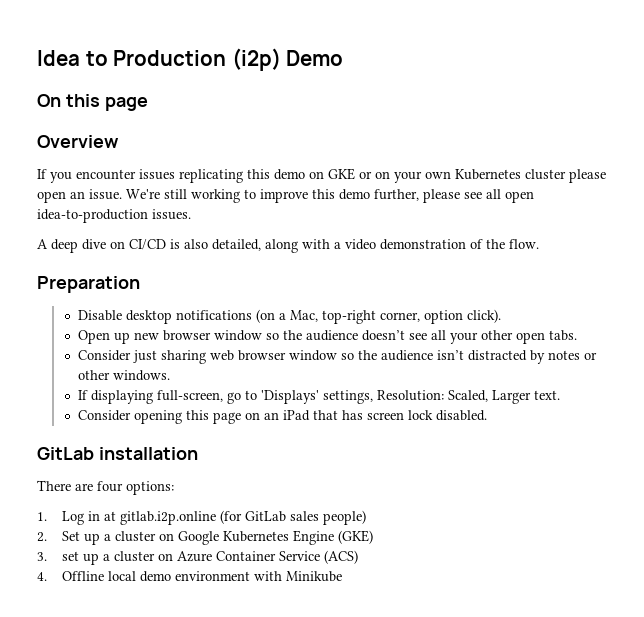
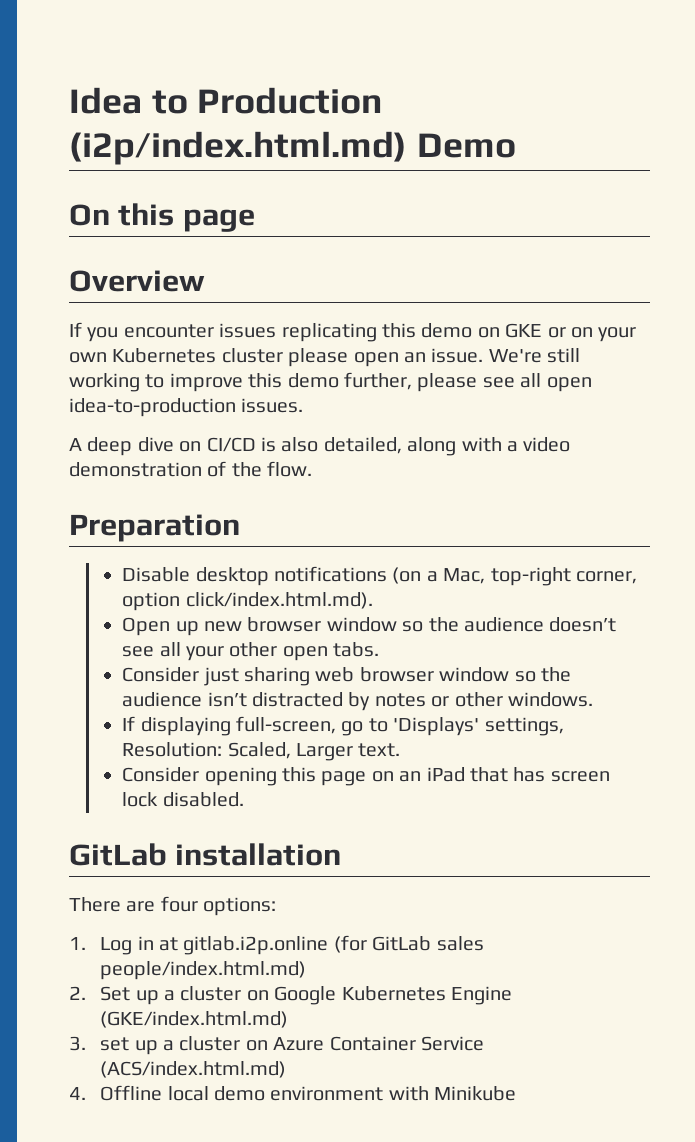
[231,48,281,71] (i2p) -> [69,131,407,165] (i2p/index.html.md)
[467,309,502,323] click). -> [185,592,373,609] click/index.html.md).
[323,510,367,525] people) -> [100,961,307,980] people/index.html.md)
[338,530,374,544] (GKE) -> [100,1011,289,1028] (GKE/index.html.md)
[324,550,359,564] (ACS) -> [100,1061,287,1078] (ACS/index.html.md)

